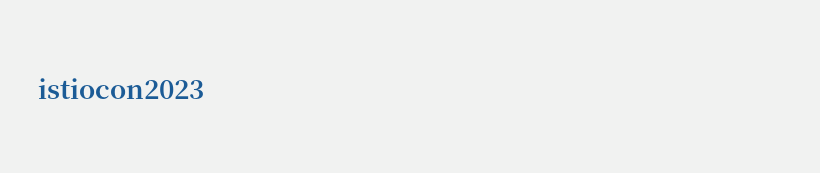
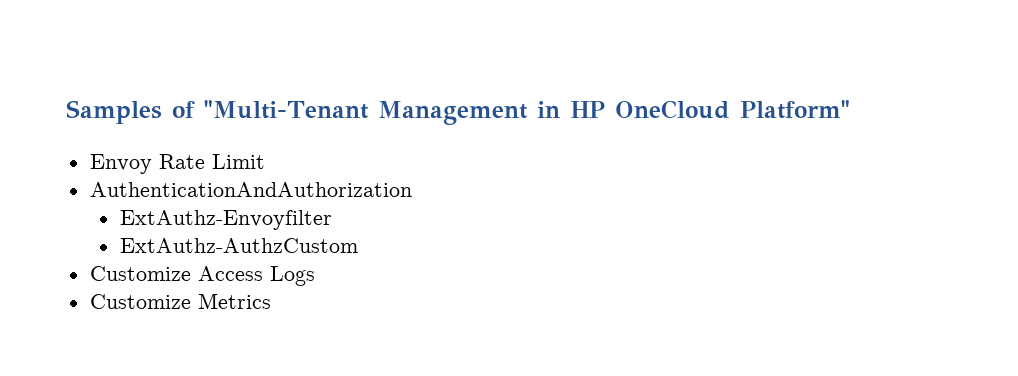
[38,78,204,99] istiocon2023 -> [66,100,850,125] [89,154,265,174] [89,182,412,197] [119,210,332,230] [119,238,358,253] [89,266,315,286] [89,293,271,309] Samples of "Multi-Tenant Management in HP OneCloud Platform" // Envoy Rate Limit // AuthenticationAndAuthorization // ExtAuthz-Envoyfilter // ExtAuthz-AuthzCustom // Customize Access Logs // Customize Metrics

